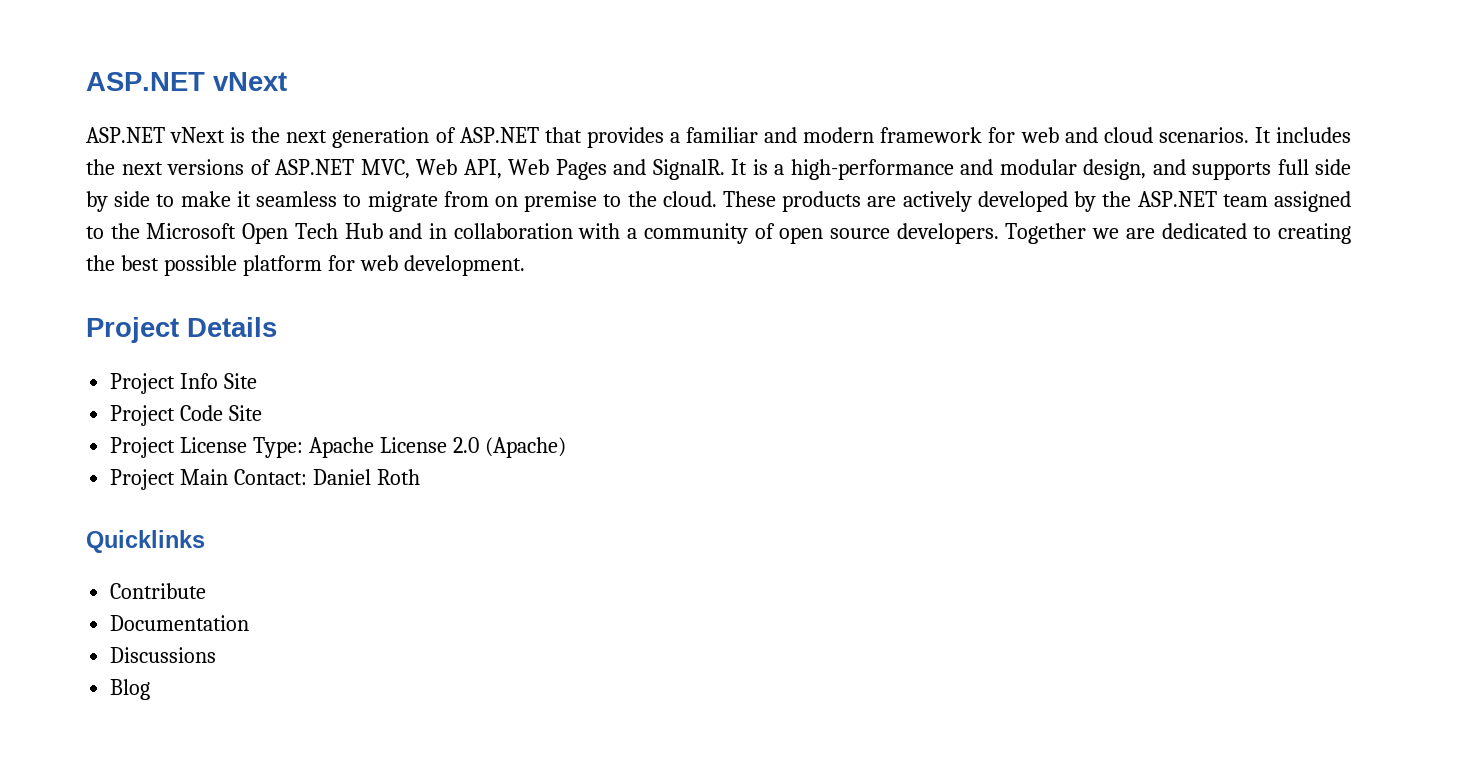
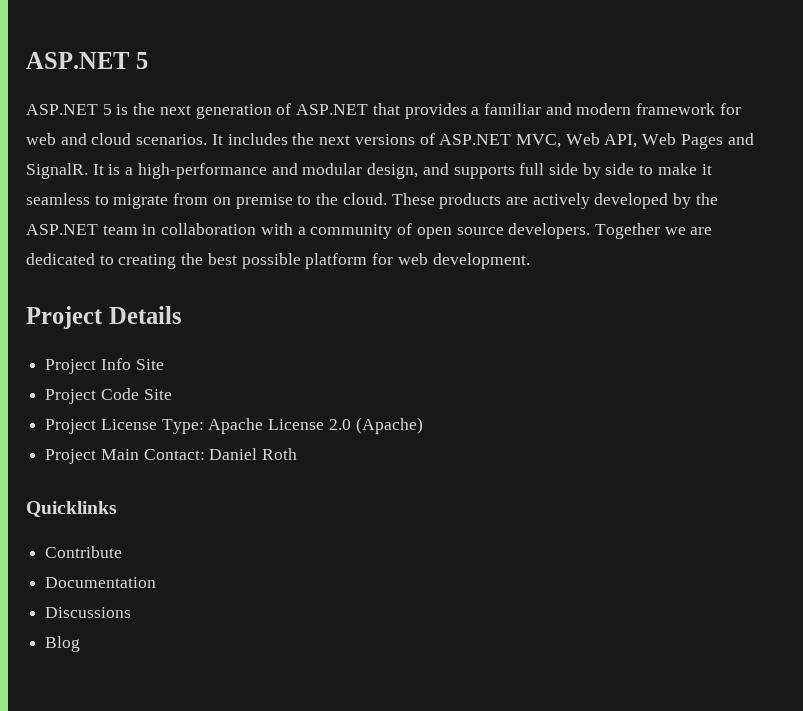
[86,72,287,91] [86,127,226,143] ASP.NET vNext // ASP.NET vNext -> [26,52,148,69] [26,104,112,115] ASP.NET 5 // ASP.NET 5
[1274,191,1352,212] [86,223,423,244] assigned to the Microsoft Open Tech Hub and -> (138, 230) none

